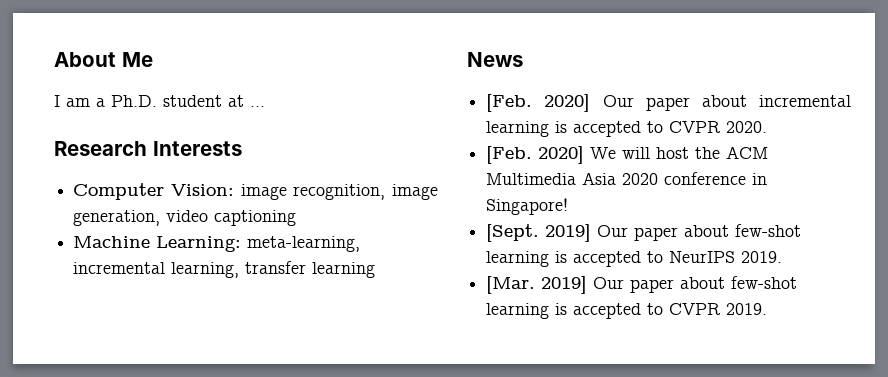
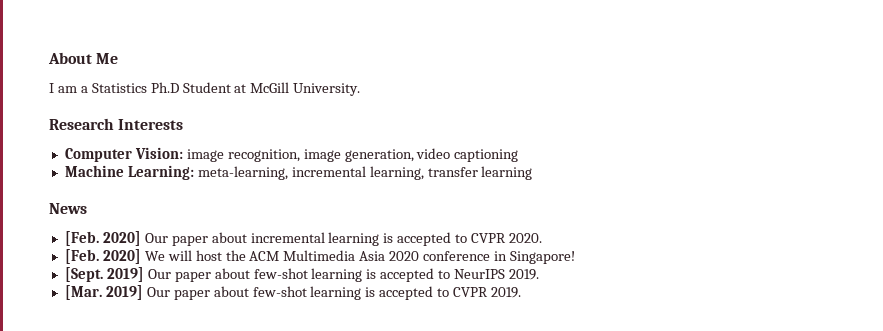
[111,95,265,107] Ph.D. student at ... -> [91,82,361,96] Statistics Ph.D Student at McGill University.

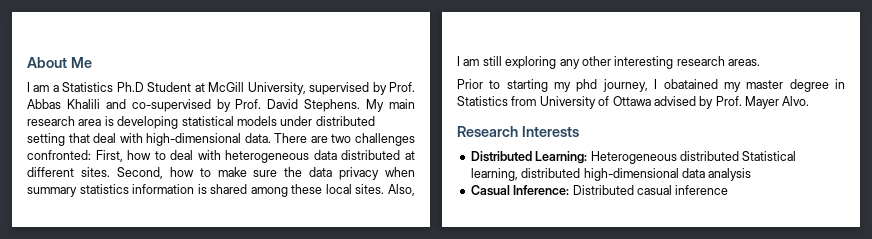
[293,83,361,96] [49,118,184,130] [64,147,519,162] [64,165,533,180] [49,203,87,214] [64,231,543,246] [64,249,575,264] [64,267,540,282] [64,285,522,300] University. // Research Interests // Computer Vision: image recognition, image generation, video captioning // Machine Learning: meta-learning, incremental learning, transfer learning // News // [Feb. 2020] Our paper about incremental learning is accepted to CVPR 2020. // [Feb. 2020] We will host the ACM Multimedia Asia 2020 conference in Singapore! // [Sept. 2019] Our paper about few-shot learning is accepted to NeurIPS 2019. // [Mar. 2019] Our paper about few-shot learning is accepted to CVPR 2019. -> [247,82,415,95] [27,99,416,112] [27,116,375,129] [27,133,415,146] [27,150,415,163] [27,167,415,180] [27,184,415,197] [457,56,760,69] [457,79,845,92] [457,96,810,109] [457,126,579,137] [470,151,797,164] [470,168,752,181] [470,185,729,196] University, supervised by Prof. Abbas Khalili and co-supervised by Prof. David Stephens. My main research area is developing statistical models under distributed setting that deal with high-dimensional data. There are two challenges confronted: First, how to deal with heterogeneous data distributed at different sites. Second, how to make sure the data privacy when summary statistics information is shared among these local sites. Also, I am still exploring any other interesting research areas. // Prior to starting my phd journey, I obatained my master degree in Statistics from University of Ottawa advised by Prof. Mayer Alvo. // Research Interests // Distributed Learning: Heterogeneous distributed Statistical learning, distributed high-dimensional data analysis // Casual Inference: Distributed casual inference

